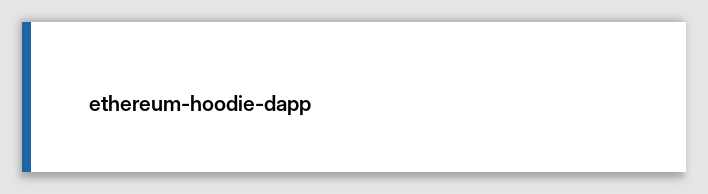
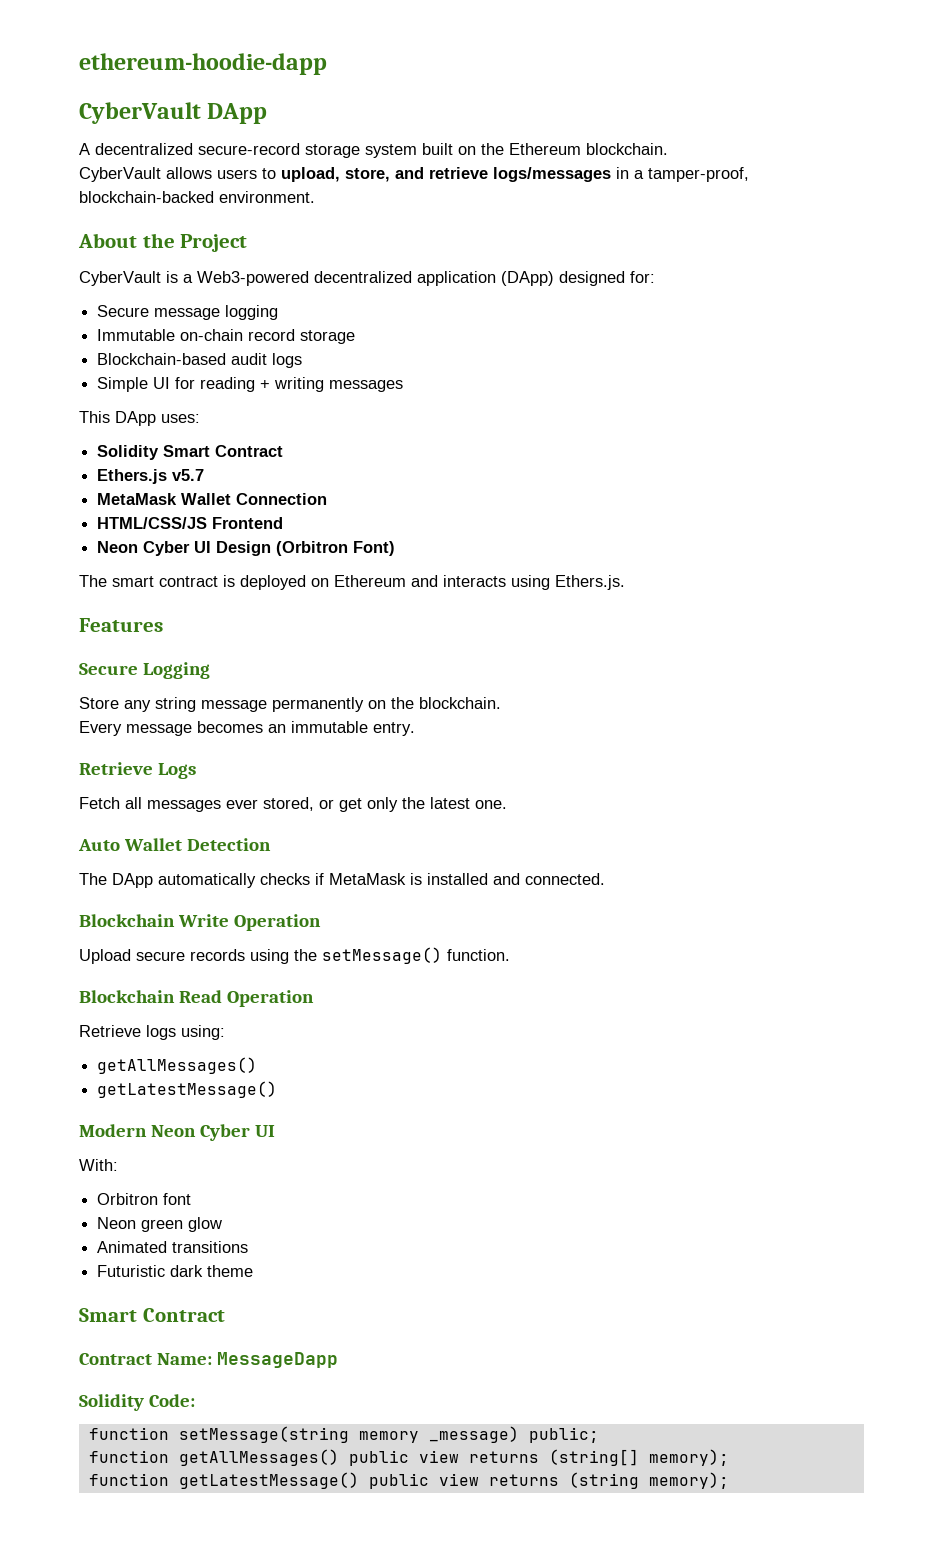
(311, 105) none -> [79,102,268,124] [79,143,668,158] [79,167,749,182] [79,191,315,203] [78,233,248,252] [79,271,655,286] [97,305,279,320] [97,329,356,344] [97,353,303,368] [97,377,404,392] [79,411,200,426] [97,445,284,460] [97,469,205,484] [97,493,328,505] [97,517,284,529] [97,541,396,556] [79,575,625,590] [79,618,163,632] [79,662,211,679] [79,697,501,712] [79,721,415,736] [79,762,197,779] [79,797,507,812] [78,838,272,851] [79,873,605,888] [79,914,322,931] [79,947,510,964] [79,990,315,1007] [79,1025,225,1040] [97,1057,258,1074] [97,1081,278,1098] [79,1124,276,1141] [79,1159,118,1171] [97,1193,192,1205] [97,1217,223,1232] [97,1241,249,1253] [97,1265,254,1277] [79,1308,225,1322] [79,1352,339,1368] [79,1394,196,1411] [88,1426,599,1443] [88,1449,729,1466] [88,1472,729,1489] // CyberVault DApp // A decentralized secure-record storage system built on the Ethereum blockchain. // CyberVault allows users to upload, store, and retrieve logs/messages in a tamper-proof, blockchain-backed environment. // About the Project // CyberVault is a Web3-powered decentralized application (DApp) designed for: // Secure message logging // Immutable on-chain record storage // Blockchain-based audit logs // Simple UI for reading + writing messages // This DApp uses: // Solidity Smart Contract // Ethers.js v5.7 // MetaMask Wallet Connection // HTML/CSS/JS Frontend // Neon Cyber UI Design (Orbitron Font) // The smart contract is deployed on Ethereum and interacts using Ethers.js. // Features // Secure Logging // Store any string message permanently on the blockchain. // Every message becomes an immutable entry. // Retrieve Logs // Fetch all messages ever stored, or get only the latest one. // Auto Wallet Detection // The DApp automatically checks if MetaMask is installed and connected. // Blockchain Write Operation // Upload secure records using the setMessage() function. // Blockchain Read Operation // Retrieve logs using: // getAllMessages() // getLatestMessage() // Modern Neon Cyber UI // With: // Orbitron font // Neon green glow // Animated transitions // Futuristic dark theme // Smart Contract // Contract Name: MessageDapp // Solidity Code: // function setMessage(string memory _message) public; // function getAllMessages() public view returns (string[] memory); // function getLatestMessage() public view returns (string memory);

